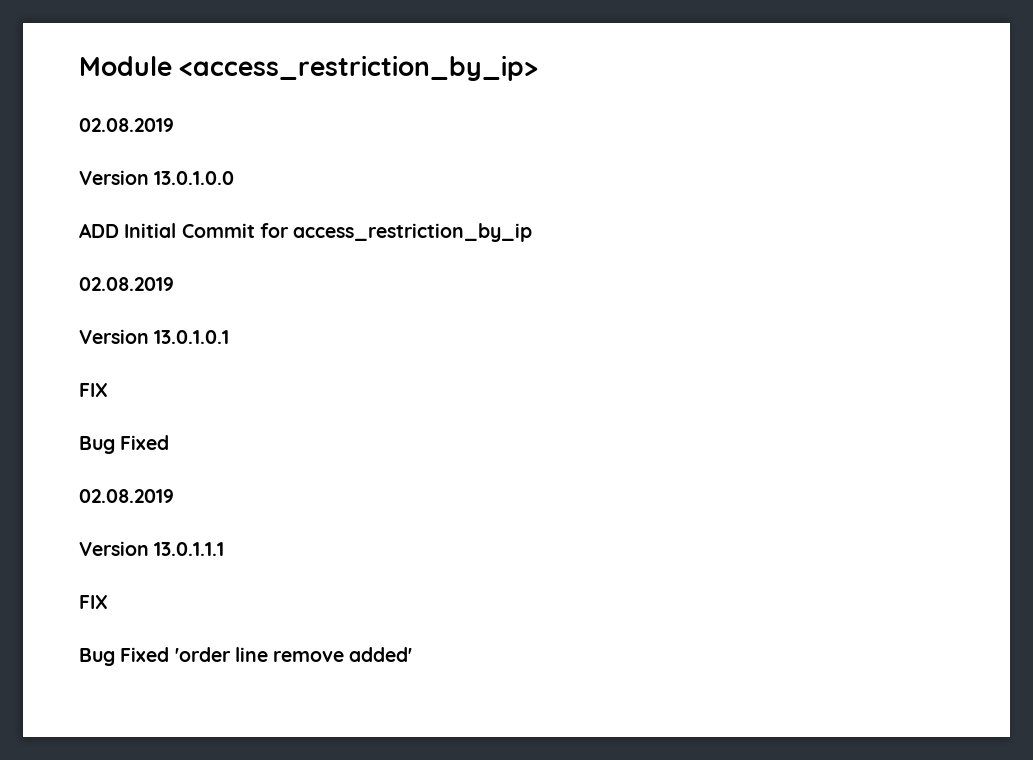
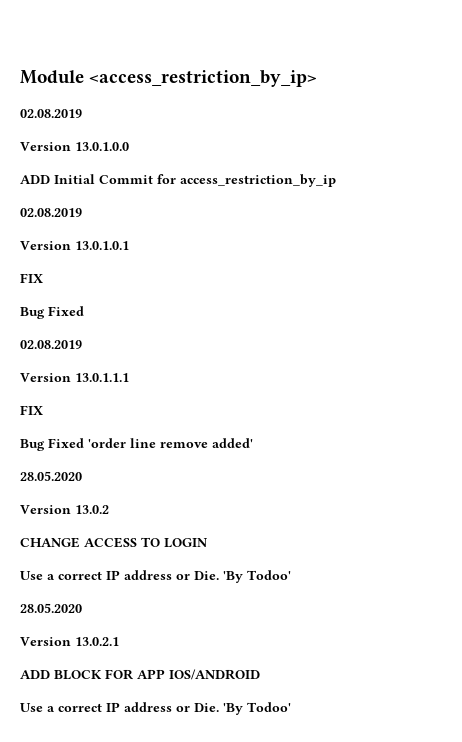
(413, 654) none -> [20,471,82,481] [20,505,109,514] [20,537,208,548] [20,570,291,583] [20,603,82,613] [20,637,119,646] [20,669,260,680] [20,702,291,715] // 28.05.2020 // Version 13.0.2 // CHANGE ACCESS TO LOGIN // Use a correct IP address or Die. 'By Todoo' // 28.05.2020 // Version 13.0.2.1 // ADD BLOCK FOR APP IOS/ANDROID // Use a correct IP address or Die. 'By Todoo'

